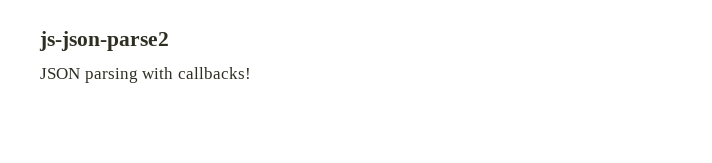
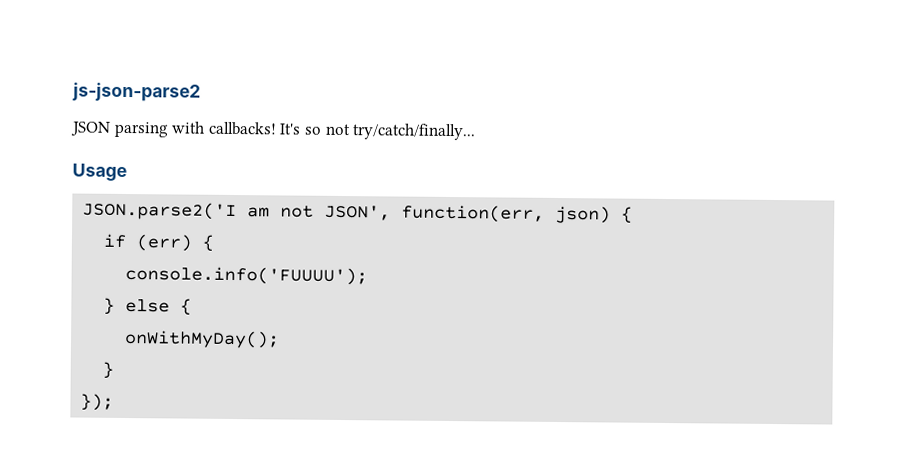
(251, 73) none -> [279,123,477,141] [72,163,127,182] [82,201,634,224] [103,233,216,252] [125,266,369,286] [103,297,193,316] [124,329,281,349] [102,361,115,379] [80,393,115,411] It's so not try/catch/finally... // Usage // JSON.parse2('I am not JSON', function(err, json) { // if (err) { // console.info('FUUUU'); // } else { // onWithMyDay(); // } // });

